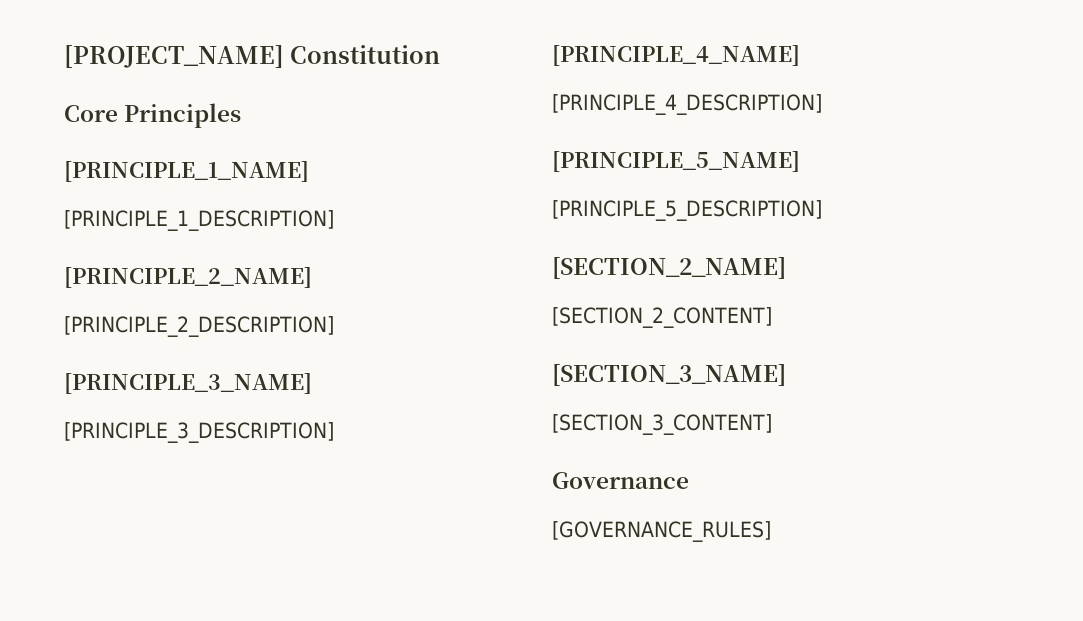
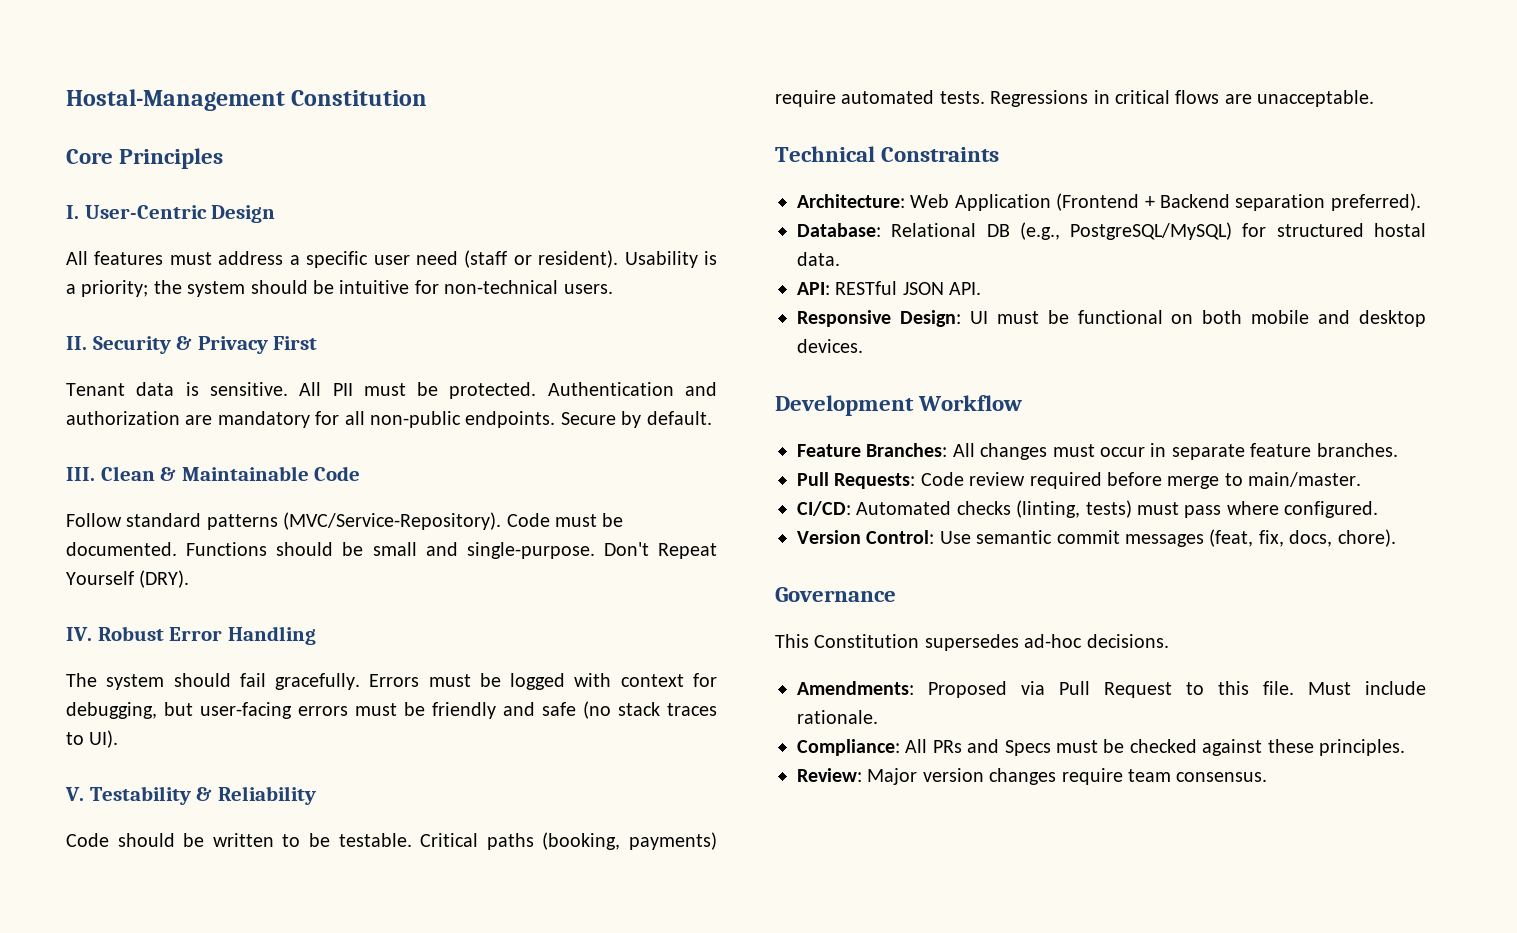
[64,45,284,68] [PROJECT_NAME] -> [66,89,285,111] Hostal-Management
[64,161,309,182] [64,210,334,231] [64,267,312,288] [64,316,334,337] [64,373,312,394] [64,422,334,443] [552,45,800,66] [552,94,822,115] [552,151,800,172] [552,200,822,221] [552,257,786,279] [552,307,772,328] [552,364,786,386] [552,414,772,435] [552,472,689,489] [552,521,771,542] [PRINCIPLE_1_NAME] // [PRINCIPLE_1_DESCRIPTION] // [PRINCIPLE_2_NAME] // [PRINCIPLE_2_DESCRIPTION] // [PRINCIPLE_3_NAME] // [PRINCIPLE_3_DESCRIPTION] // [PRINCIPLE_4_NAME] // [PRINCIPLE_4_DESCRIPTION] // [PRINCIPLE_5_NAME] // [PRINCIPLE_5_DESCRIPTION] // [SECTION_2_NAME] // [SECTION_2_CONTENT] // [SECTION_3_NAME] // [SECTION_3_CONTENT] // Governance // [GOVERNANCE_RULES] -> [66,205,276,223] [66,250,717,268] [66,280,613,297] [66,336,318,354] [66,382,717,399] [66,411,712,428] [66,466,361,481] [66,512,624,530] [66,542,717,559] [66,570,190,588] [66,626,316,645] [66,673,717,690] [66,701,717,719] [66,730,119,748] [65,786,316,805] [66,832,718,850] [775,90,1375,107] [775,146,1000,162] [797,193,1421,211] [797,222,1426,240] [797,252,840,266] [797,281,982,295] [797,310,1426,327] [797,339,863,353] [775,395,1023,416] [797,443,1398,460] [797,472,1362,489] [797,500,1379,518] [797,529,1396,547] [775,587,896,602] [775,634,1169,651] [797,681,1426,698] [797,710,878,724] [797,739,1405,756] [797,768,1268,785] I. User-Centric Design // All features must address a specific user need (staff or resident). Usability is a priority; the system should be intuitive for non-technical users. // II. Security & Privacy First // Tenant data is sensitive. All PII must be protected. Authentication and authorization are mandatory for all non-public endpoints. Secure by default. // III. Clean & Maintainable Code // Follow standard patterns (MVC/Service-Repository). Code must be documented. Functions should be small and single-purpose. Don't Repeat Yourself (DRY). // IV. Robust Error Handling // The system should fail gracefully. Errors must be logged with context for debugging, but user-facing errors must be friendly and safe (no stack traces to UI). // V. Testability & Reliability // Code should be written to be testable. Critical paths (booking, payments) require automated tests. Regressions in critical flows are unacceptable. // Technical Constraints // Architecture: Web Application (Frontend + Backend separation preferred). // Database: Relational DB (e.g., PostgreSQL/MySQL) for structured hostal data. // API: RESTful JSON API. // Responsive Design: UI must be functional on both mobile and desktop devices. // Development Workflow // Feature Branches: All changes must occur in separate feature branches. // Pull Requests: Code review required before merge to main/master. // CI/CD: Automated checks (linting, tests) must pass where configured. // Version Control: Use semantic commit messages (feat, fix, docs, chore). // Governance // This Constitution supersedes ad-hoc decisions. // Amendments: Proposed via Pull Request to this file. Must include rationale. // Compliance: All PRs and Specs must be checked against these principles. // Review: Major version changes require team consensus.

